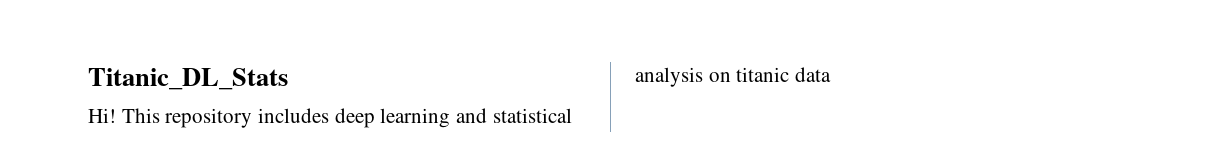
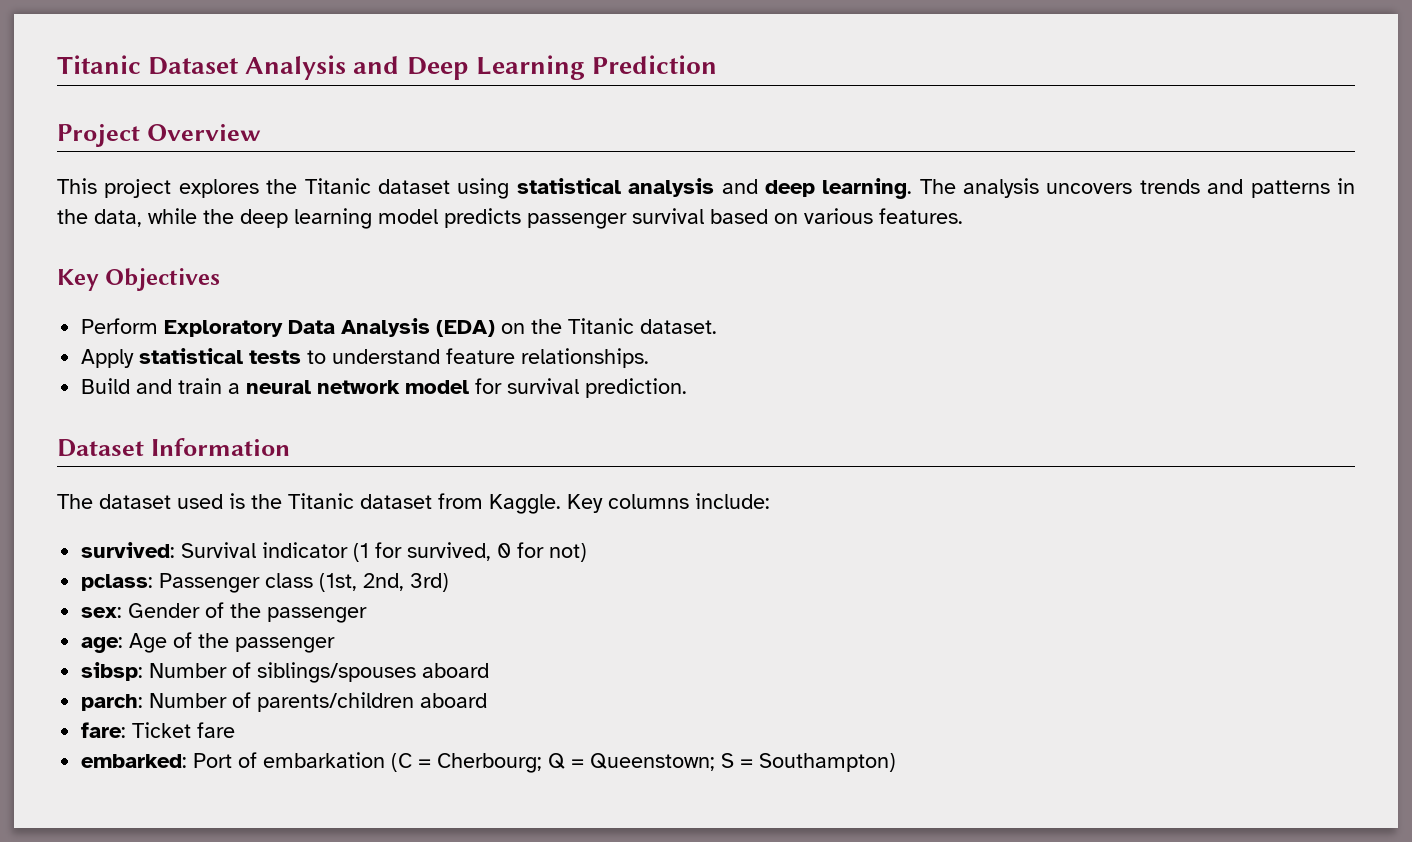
[88,68,288,90] [88,108,572,128] [635,67,832,87] Titanic_DL_Stats // Hi! This repository includes deep learning and statistical analysis on titanic data -> [57,55,717,80] [57,124,261,147] [57,178,1356,199] [57,208,963,229] [57,268,221,291] [81,318,718,337] [81,348,650,368] [81,378,688,398] [57,438,290,457] [57,493,770,514] [81,542,588,562] [81,573,450,593] [81,602,368,623] [81,632,336,653] [81,662,490,683] [81,692,488,712] [81,722,236,738] [81,752,897,773] Titanic Dataset Analysis and Deep Learning Prediction // Project Overview // This project explores the Titanic dataset using statistical analysis and deep learning. The analysis uncovers trends and patterns in the data, while the deep learning model predicts passenger survival based on various features. // Key Objectives // Perform Exploratory Data Analysis (EDA) on the Titanic dataset. // Apply statistical tests to understand feature relationships. // Build and train a neural network model for survival prediction. // Dataset Information // The dataset used is the Titanic dataset from Kaggle. Key columns include: // survived: Survival indicator (1 for survived, 0 for not) // pclass: Passenger class (1st, 2nd, 3rd) // sex: Gender of the passenger // age: Age of the passenger // sibsp: Number of siblings/spouses aboard // parch: Number of parents/children aboard // fare: Ticket fare // embarked: Port of embarkation (C = Cherbourg; Q = Queenstown; S = Southampton)

